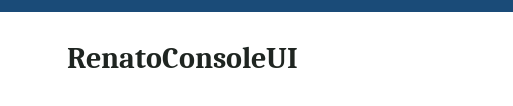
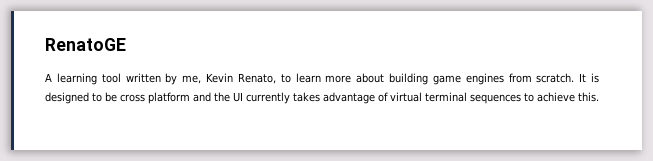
[67,46,298,68] RenatoConsoleUI -> [45,38,126,51] [45,73,599,85] [45,92,599,104] RenatoGE // A learning tool written by me, Kevin Renato, to learn more about building game engines from scratch. It is designed to be cross platform and the UI currently takes advantage of virtual terminal sequences to achieve this.

